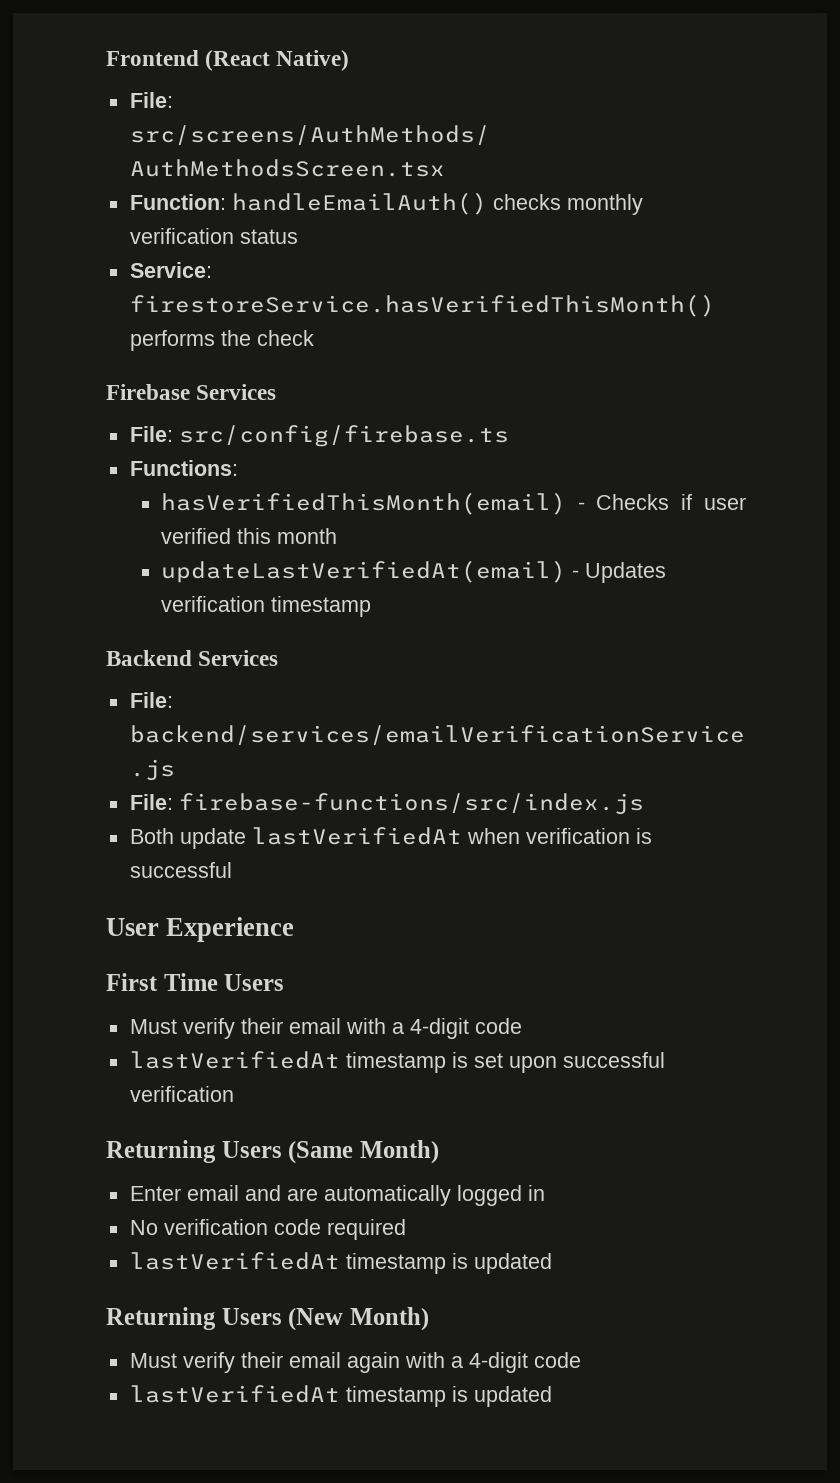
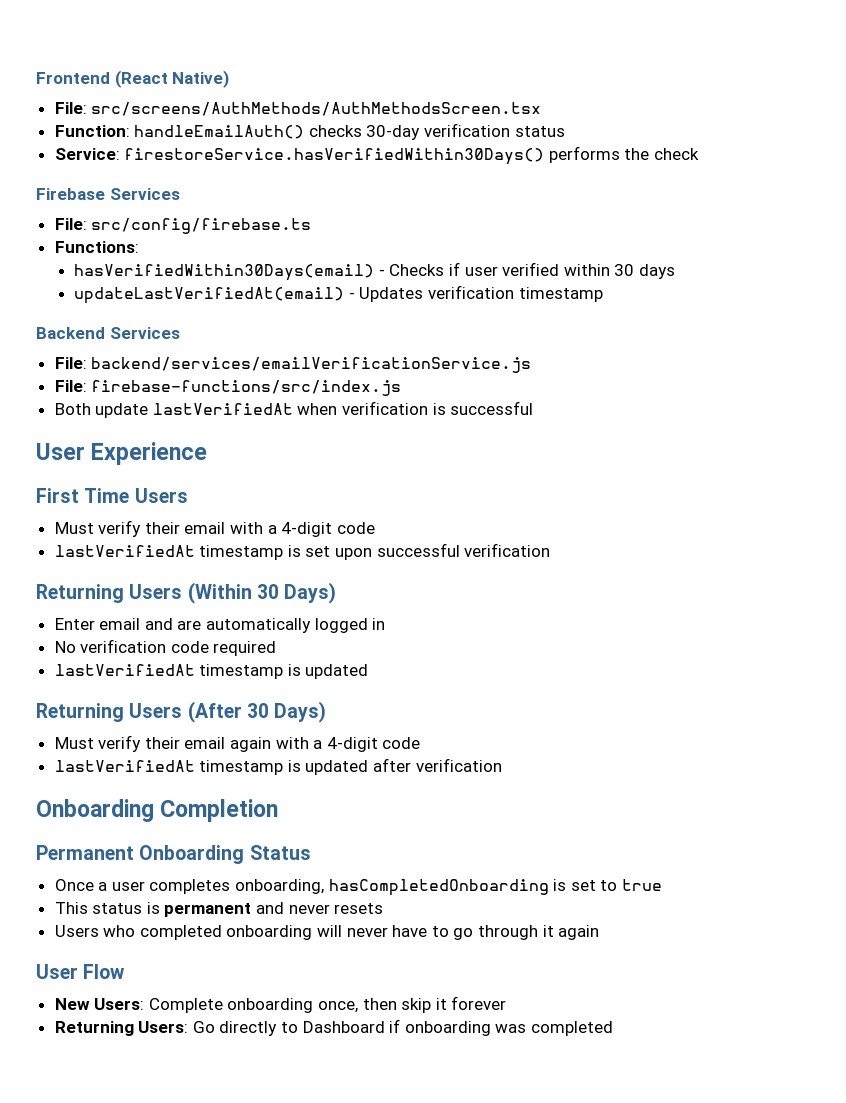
[566,194,643,215] monthly -> [366,125,421,140] 30-day
[129,294,715,317] firestoreService.hasVerifiedThisMonth() -> [124,148,545,165] firestoreService.hasVerifiedWithin30Days()
[160,492,566,515] hasVerifiedThisMonth(email) -> [74,264,375,281] hasVerifiedWithin30Days(email)
[236,528,337,544] this month -> [563,264,675,279] within 30 days
[288,1140,439,1164] (Same Month) -> [187,582,337,604] (Within 30 Days)
[288,1307,429,1331] (New Month) -> [187,701,327,723] (After 30 Days)
(552, 1396) none -> [373,758,502,772] [36,799,279,822] [36,845,311,864] [54,879,663,896] [54,902,384,917] [54,925,600,940] [36,964,126,979] [54,996,507,1013] [54,1019,614,1036] after verification // Onboarding Completion // Permanent Onboarding Status // Once a user completes onboarding, hasCompletedOnboarding is set to true // This status is permanent and never resets // Users who completed onboarding will never have to go through it again // User Flow // New Users: Complete onboarding once, then skip it forever // Returning Users: Go directly to Dashboard if onboarding was completed

